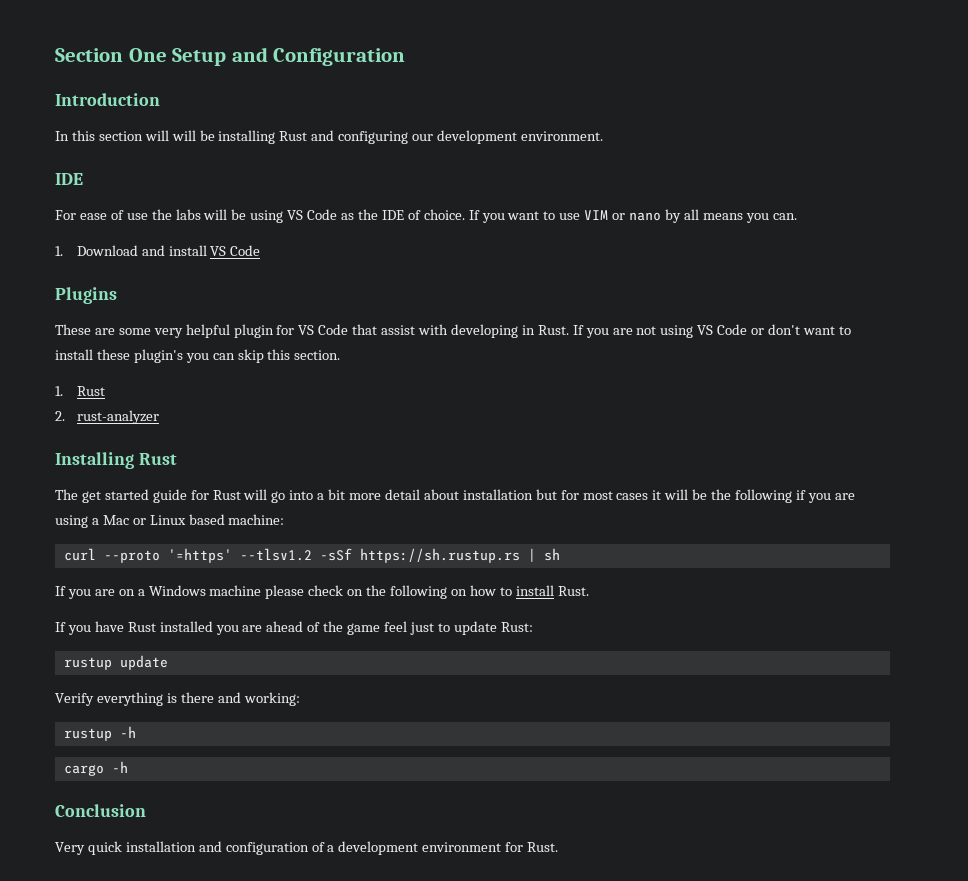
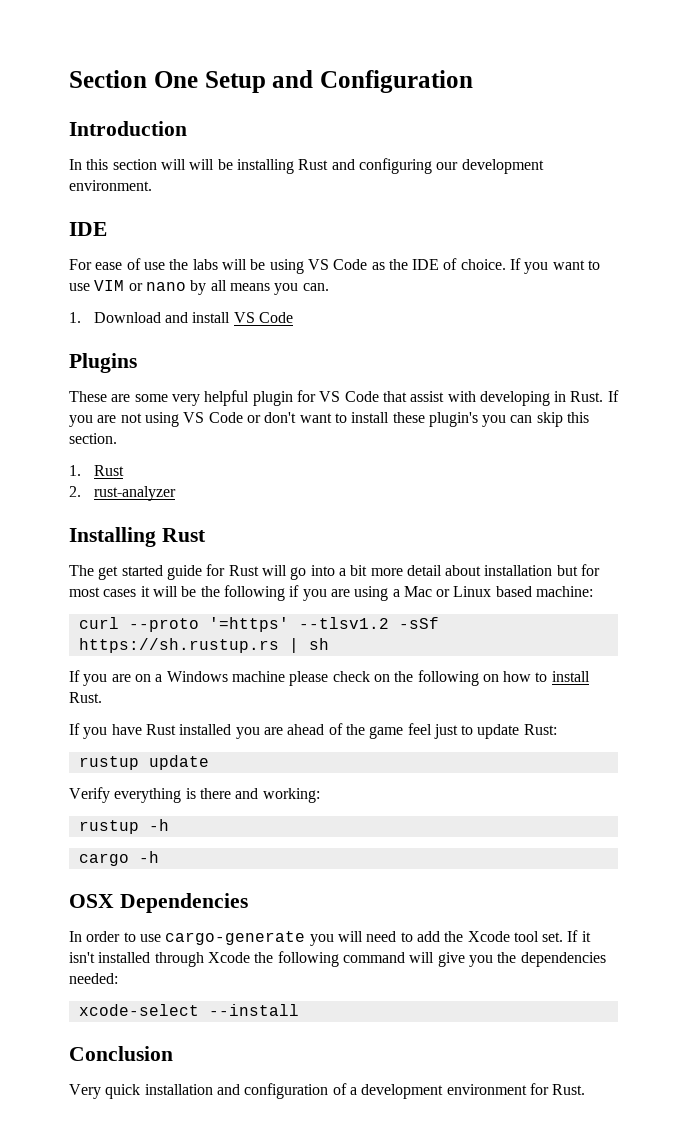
(128, 767) none -> [69,893,248,913] [69,930,591,946] [69,951,606,967] [69,973,118,984] [78,1004,299,1016] // OSX Dependencies // In order to use cargo-generate you will need to add the Xcode tool set. If it isn't installed through Xcode the following command will give you the dependencies needed: // xcode-select --install

